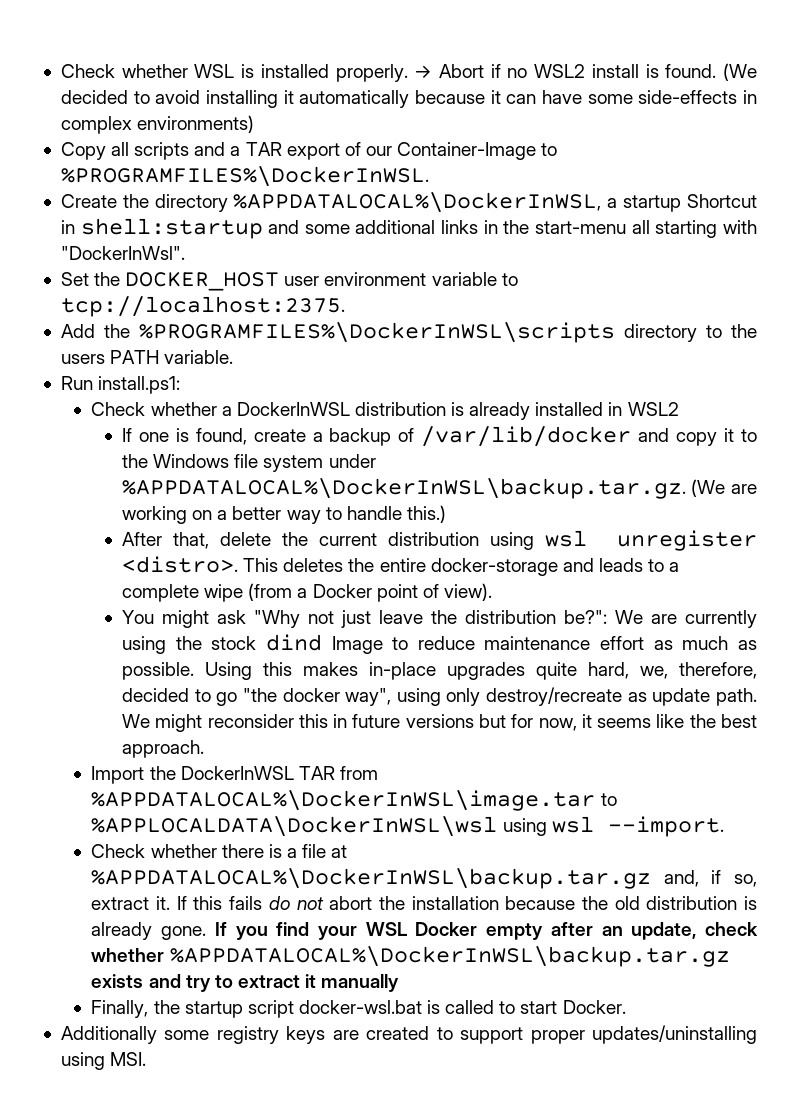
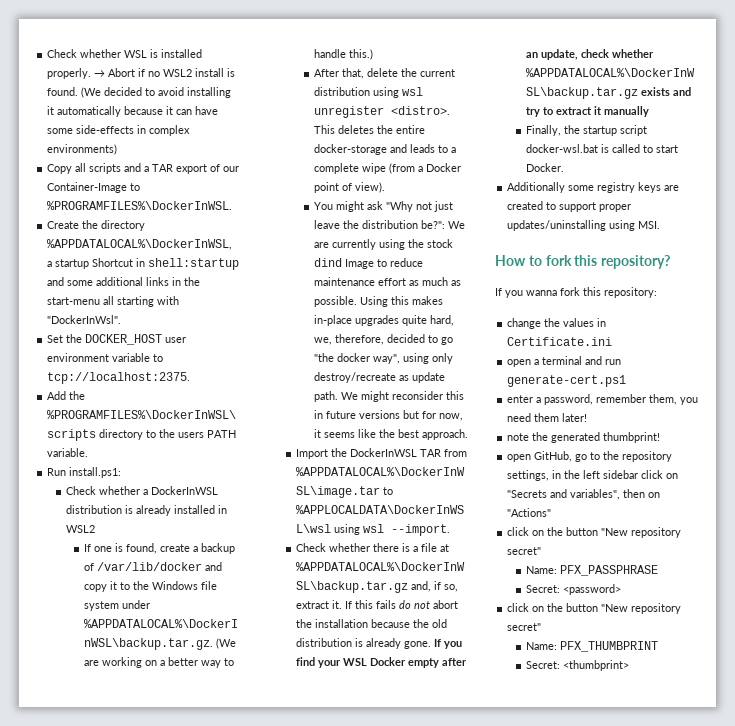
(147, 1059) none -> [495,255,671,269] [495,287,657,298] [507,318,607,329] [507,337,613,346] [507,356,622,367] [507,375,627,387] [507,394,699,405] [507,413,588,422] [507,432,661,443] [507,451,673,462] [507,470,679,481] [507,489,661,500] [507,508,552,517] [507,527,682,538] [507,547,542,555] [525,565,658,576] [525,584,621,595] [507,603,682,614] [507,623,542,631] [525,641,658,652] [525,660,629,671] // How to fork this repository? // If you wanna fork this repository: // change the values in Certificate.ini // open a terminal and run generate-cert.ps1 // enter a password, remember them, you need them later! // note the generated thumbprint! // open GitHub, go to the repository settings, in the left sidebar click on "Secrets and variables", then on "Actions" // click on the button "New repository secret" // Name: PFX_PASSPHRASE // Secret: <password> // click on the button "New repository secret" // Name: PFX_THUMBPRINT // Secret: <thumbprint>

